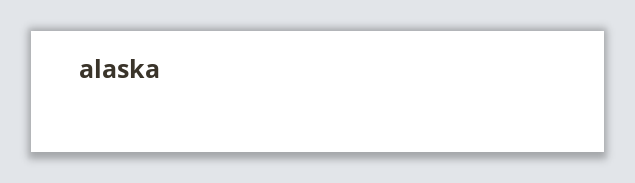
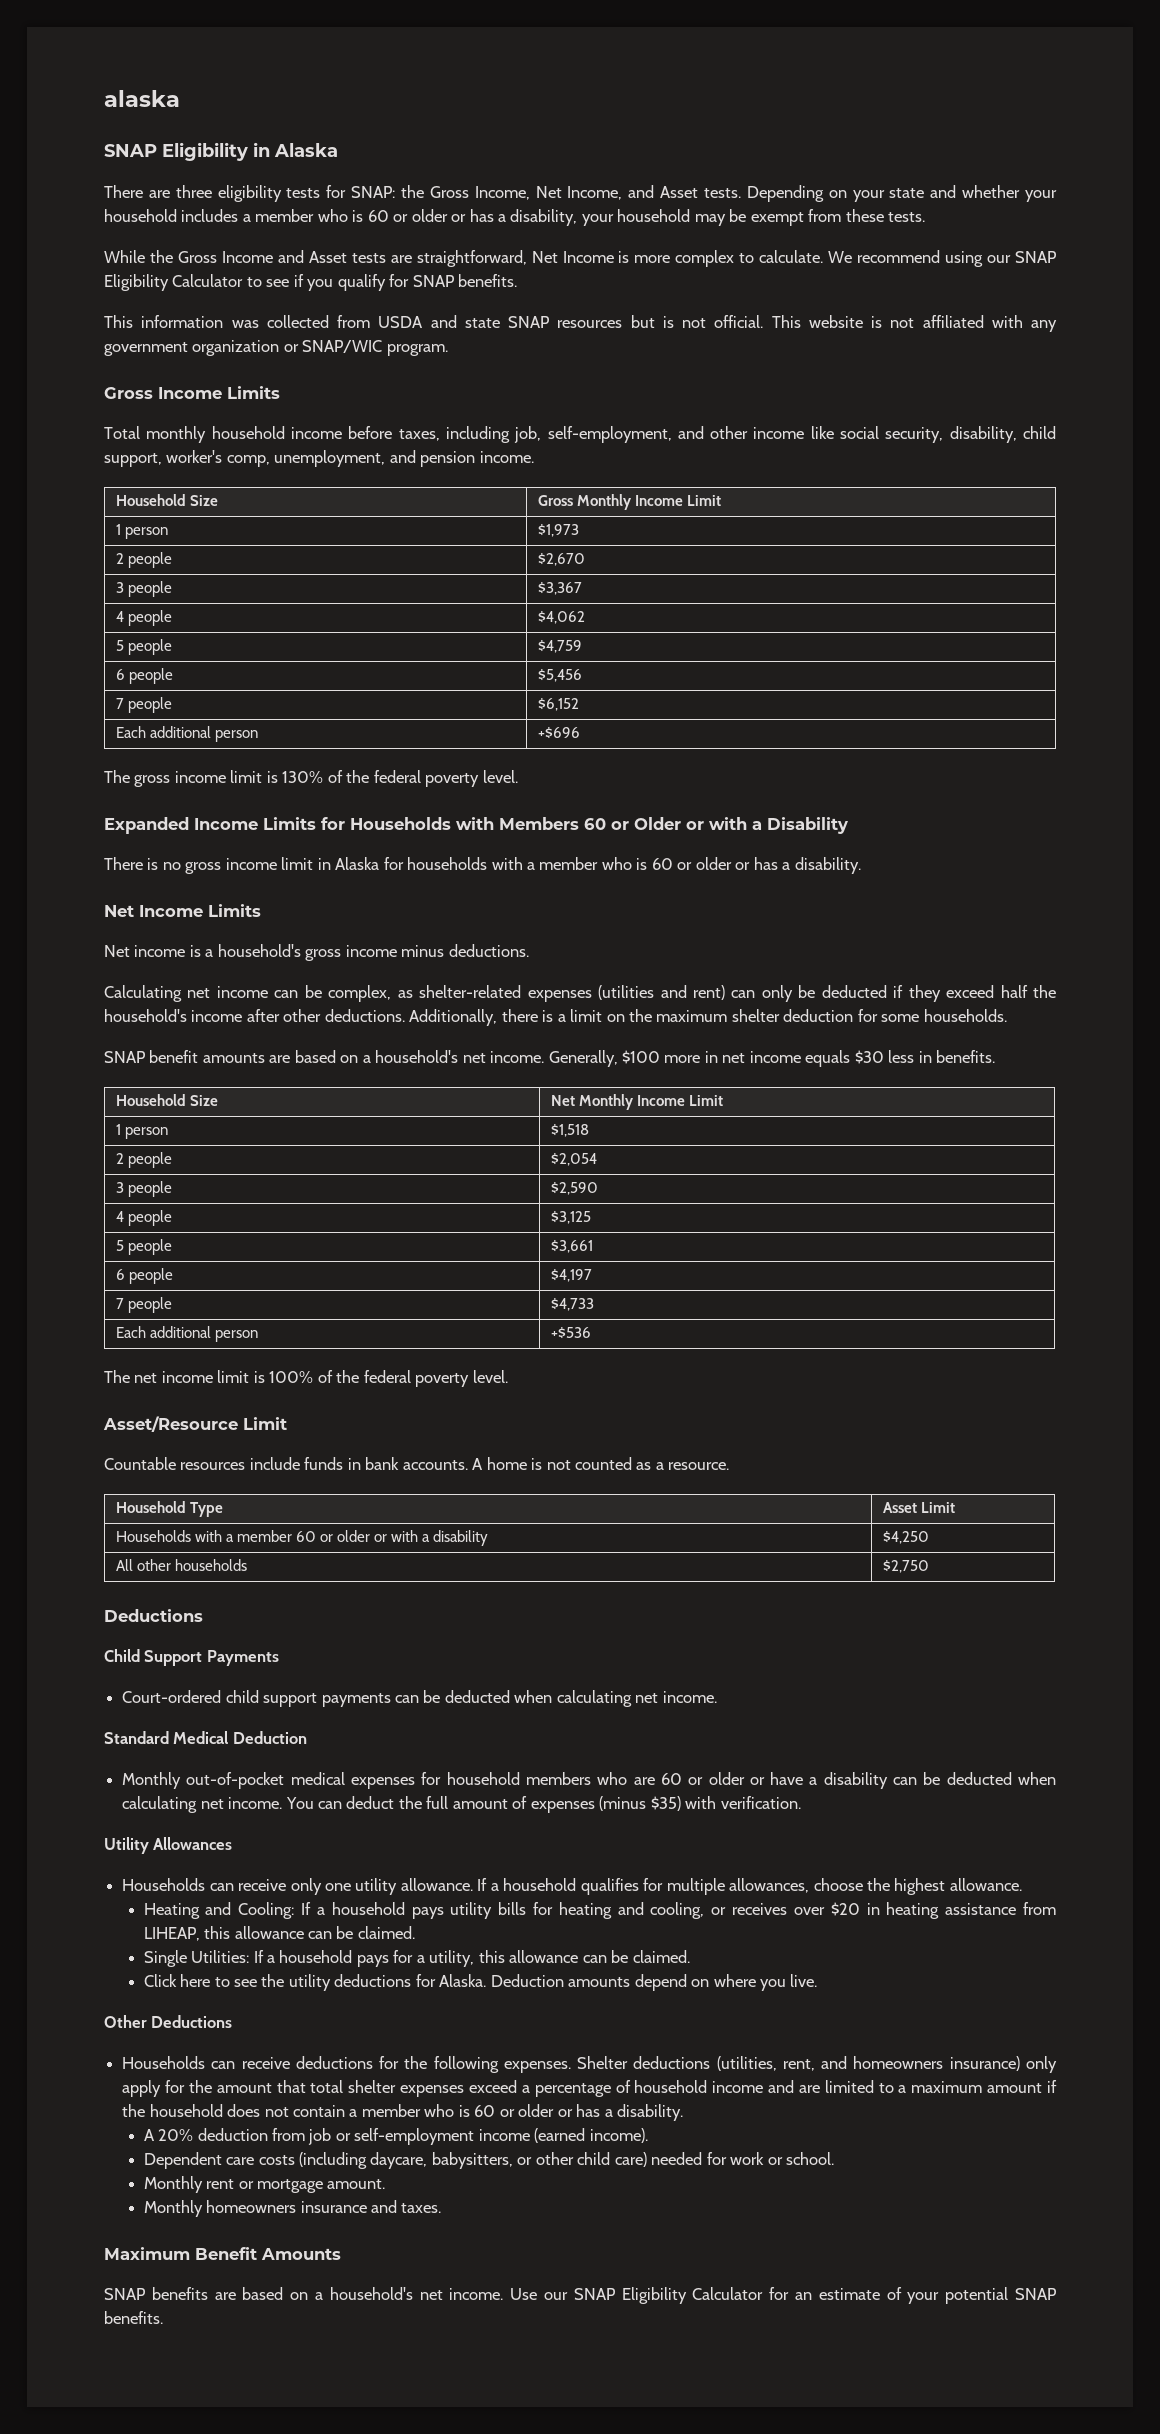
(160, 68) none -> [104,142,338,161] [104,185,1058,202] [104,209,926,226] [104,250,1058,267] [104,274,518,291] [104,315,1057,332] [104,340,448,356] [104,386,280,399] [104,426,1056,443] [104,450,534,467] [115,494,219,506] [537,494,722,510] [115,524,169,539] [537,523,579,537] [115,552,173,568] [537,552,585,566] [115,581,173,597] [537,581,582,595] [115,610,173,626] [537,610,585,624] [115,639,173,655] [537,639,582,653] [115,668,174,684] [537,668,582,682] [115,697,173,713] [537,697,579,711] [115,726,259,742] [537,726,580,739] [104,770,518,787] [104,817,848,834] [104,857,861,874] [104,904,261,917] [104,944,529,961] [104,985,1057,1002] [104,1009,1007,1026] [104,1050,996,1067] [115,1094,219,1106] [550,1094,724,1110] [115,1124,169,1139] [550,1123,589,1137] [115,1152,173,1168] [550,1152,597,1166] [115,1181,173,1197] [550,1181,598,1195] [115,1210,173,1226] [550,1210,591,1224] [115,1239,173,1255] [550,1239,593,1253] [115,1268,174,1284] [550,1268,592,1282] [115,1297,173,1313] [550,1297,594,1311] [115,1326,259,1342] [550,1326,591,1339] [104,1370,508,1387] [103,1416,287,1432] [104,1457,730,1470] [115,1501,224,1517] [882,1502,956,1513] [115,1530,489,1546] [882,1530,929,1544] [115,1559,248,1571] [882,1559,929,1573] [104,1609,203,1622] [104,1649,279,1666] [122,1690,717,1707] [104,1731,307,1744] [122,1772,1056,1789] [122,1796,801,1813] [104,1837,233,1854] [122,1878,1022,1895] [143,1902,1056,1919] [143,1926,415,1941] [143,1950,690,1967] [143,1974,818,1991] [104,2015,233,2028] [122,2056,1057,2073] [122,2080,1058,2097] [122,2104,683,2121] [143,2128,648,2145] [143,2152,834,2169] [143,2176,386,2193] [143,2200,442,2217] [104,2247,341,2260] [104,2287,1057,2304] [104,2311,163,2324] // SNAP Eligibility in Alaska // There are three eligibility tests for SNAP: the Gross Income, Net Income, and Asset tests. Depending on your state and whether your household includes a member who is 60 or older or has a disability, your household may be exempt from these tests. // While the Gross Income and Asset tests are straightforward, Net Income is more complex to calculate. We recommend using our SNAP Eligibility Calculator to see if you qualify for SNAP benefits. // This information was collected from USDA and state SNAP resources but is not official. This website is not affiliated with any government organization or SNAP/WIC program. // Gross Income Limits // Total monthly household income before taxes, including job, self-employment, and other income like social security, disability, child support, worker's comp, unemployment, and pension income. // Household Size | Gross Monthly Income Limit // 1 person | $1,973 // 2 people | $2,670 // 3 people | $3,367 // 4 people | $4,062 // 5 people | $4,759 // 6 people | $5,456 // 7 people | $6,152 // Each additional person | +$696 // The gross income limit is 130% of the federal poverty level. // Expanded Income Limits for Households with Members 60 or Older or with a Disability // There is no gross income limit in Alaska for households with a member who is 60 or older or has a disability. // Net Income Limits // Net income is a household's gross income minus deductions. // Calculating net income can be complex, as shelter-related expenses (utilities and rent) can only be deducted if they exceed half the household's income after other deductions. Additionally, there is a limit on the maximum shelter deduction for some households. // SNAP benefit amounts are based on a household's net income. Generally, $100 more in net income equals $30 less in benefits. // Household Size | Net Monthly Income Limit // 1 person | $1,518 // 2 people | $2,054 // 3 people | $2,590 // 4 people | $3,125 // 5 people | $3,661 // 6 people | $4,197 // 7 people | $4,733 // Each additional person | +$536 // The net income limit is 100% of the federal poverty level. // Asset/Resource Limit // Countable resources include funds in bank accounts. A home is not counted as a resource. // Household Type | Asset Limit // Households with a member 60 or older or with a disability | $4,250 // All other households | $2,750 // Deductions // Child Support Payments // Court-ordered child support payments can be deducted when calculating net income. // Standard Medical Deduction // Monthly out-of-pocket medical expenses for household members who are 60 or older or have a disability can be deducted when calculating net income. You can deduct the full amount of expenses (minus $35) with verification. // Utility Allowances // Households can receive only one utility allowance. If a household qualifies for multiple allowances, choose the highest allowance. // Heating and Cooling: If a household pays utility bills for heating and cooling, or receives over $20 in heating assistance from LIHEAP, this allowance can be claimed. // Single Utilities: If a household pays for a utility, this allowance can be claimed. // Click here to see the utility deductions for Alaska. Deduction amounts depend on where you live. // Other Deductions // Households can receive deductions for the following expenses. Shelter deductions (utilities, rent, and homeowners insurance) only apply for the amount that total shelter expenses exceed a percentage of household income and are limited to a maximum amount if the household does not contain a member who is 60 or older or has a disability. // A 20% deduction from job or self-employment income (earned income). // Dependent care costs (including daycare, babysitters, or other child care) needed for work or school. // Monthly rent or mortgage amount. // Monthly homeowners insurance and taxes. // Maximum Benefit Amounts // SNAP benefits are based on a household's net income. Use our SNAP Eligibility Calculator for an estimate of your potential SNAP benefits.

